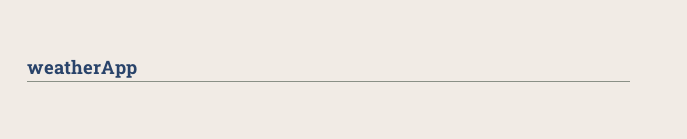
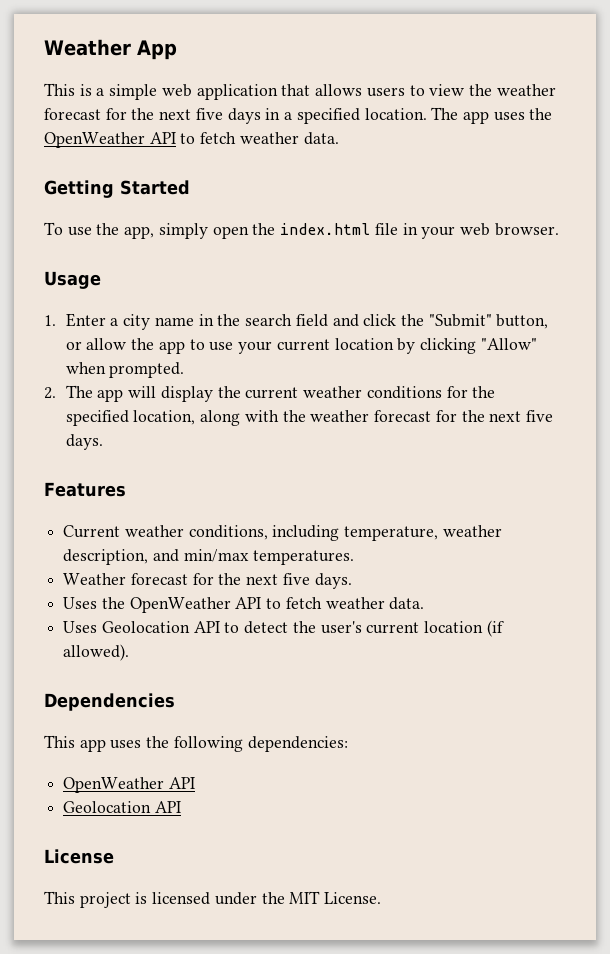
[27,59,137,78] weatherApp -> [44,39,177,60] [44,83,556,100] [44,107,553,124] [44,132,339,148] [44,180,190,198] [44,222,559,239] [44,271,101,289] [44,313,549,330] [65,338,537,354] [65,362,185,378] [44,385,496,402] [65,410,554,426] [65,434,103,450] [44,482,126,497] [63,525,502,541] [63,549,355,565] [63,573,352,589] [63,597,425,613] [63,620,504,637] [63,644,130,661] [44,693,175,711] [44,735,348,752] [63,777,195,793] [63,801,181,813] [44,849,114,864] [44,891,382,908] Weather App // This is a simple web application that allows users to view the weather forecast for the next five days in a specified location. The app uses the OpenWeather API to fetch weather data. // Getting Started // To use the app, simply open the index.html file in your web browser. // Usage // 1. Enter a city name in the search field and click the "Submit" button, or allow the app to use your current location by clicking "Allow" when prompted. // 2. The app will display the current weather conditions for the specified location, along with the weather forecast for the next five days. // Features // Current weather conditions, including temperature, weather description, and min/max temperatures. // Weather forecast for the next five days. // Uses the OpenWeather API to fetch weather data. // Uses Geolocation API to detect the user's current location (if allowed). // Dependencies // This app uses the following dependencies: // OpenWeather API // Geolocation API // License // This project is licensed under the MIT License.

